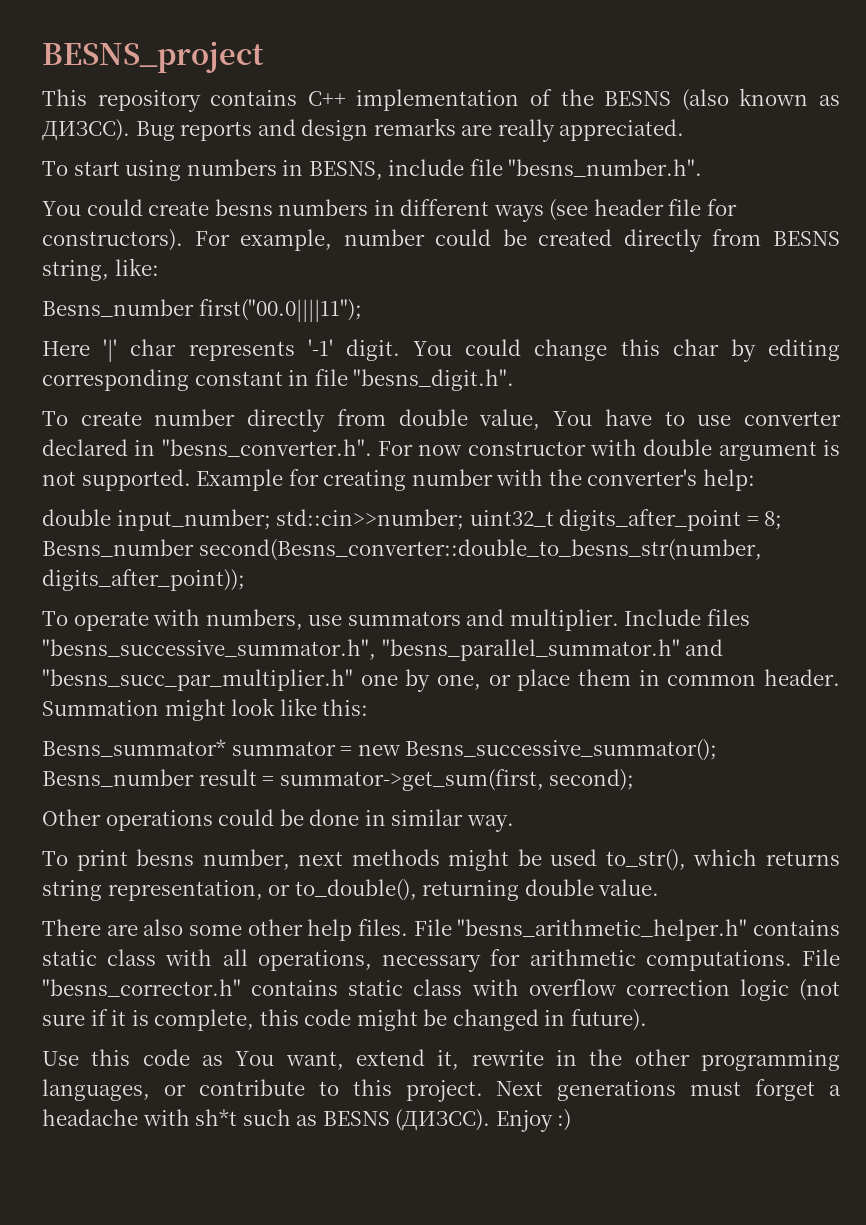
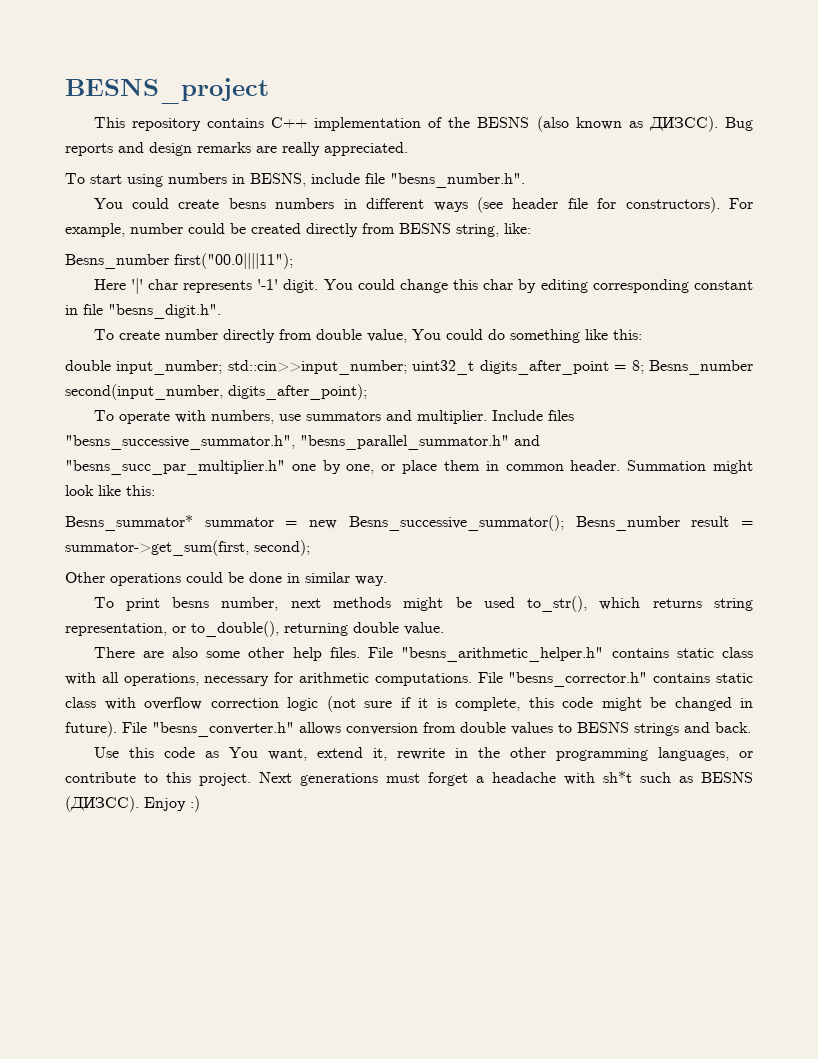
[604,409,842,426] [42,439,841,461] [42,469,755,491] have to use converter declared in "besns_converter.h". For now constructor with double argument is not supported. Example for creating number with the converter's help: -> [445,329,642,343] could do something like this:
[276,509,465,530] std::cin>>number; -> [227,360,407,375] std::cin>>input_number;
[198,539,762,561] [42,569,245,591] second(Besns_converter::double_to_besns_str(number, digits_after_point)); -> [65,384,367,400] second(input_number, digits_after_point);
(647, 1020) none -> [122,722,751,737] File "besns_converter.h" allows conversion from double values to BESNS strings and back.

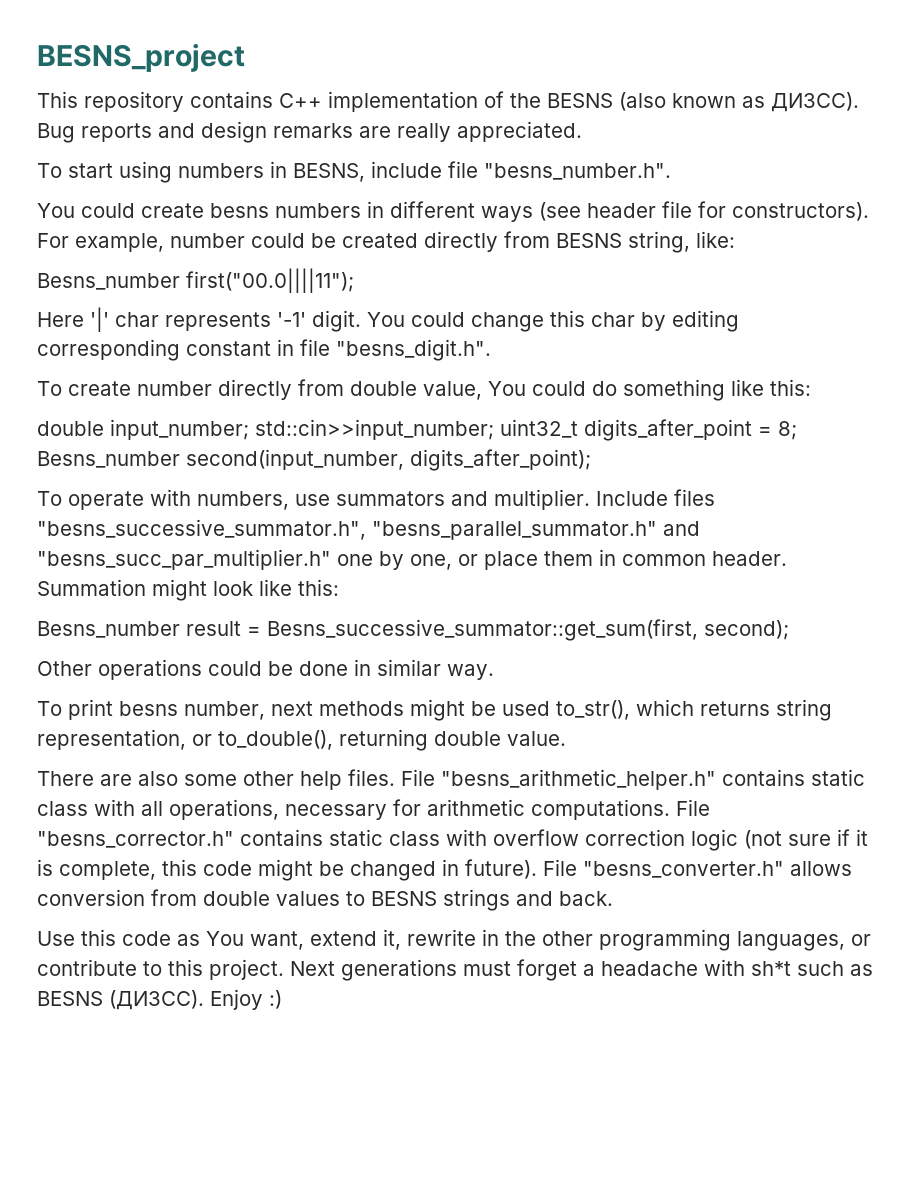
[65,515,564,531] Besns_summator* summator = new Besns_successive_summator(); -> (339, 587) none
[65,540,249,556] summator->get_sum(first, -> [267,619,698,641] Besns_successive_summator::get_sum(first,

